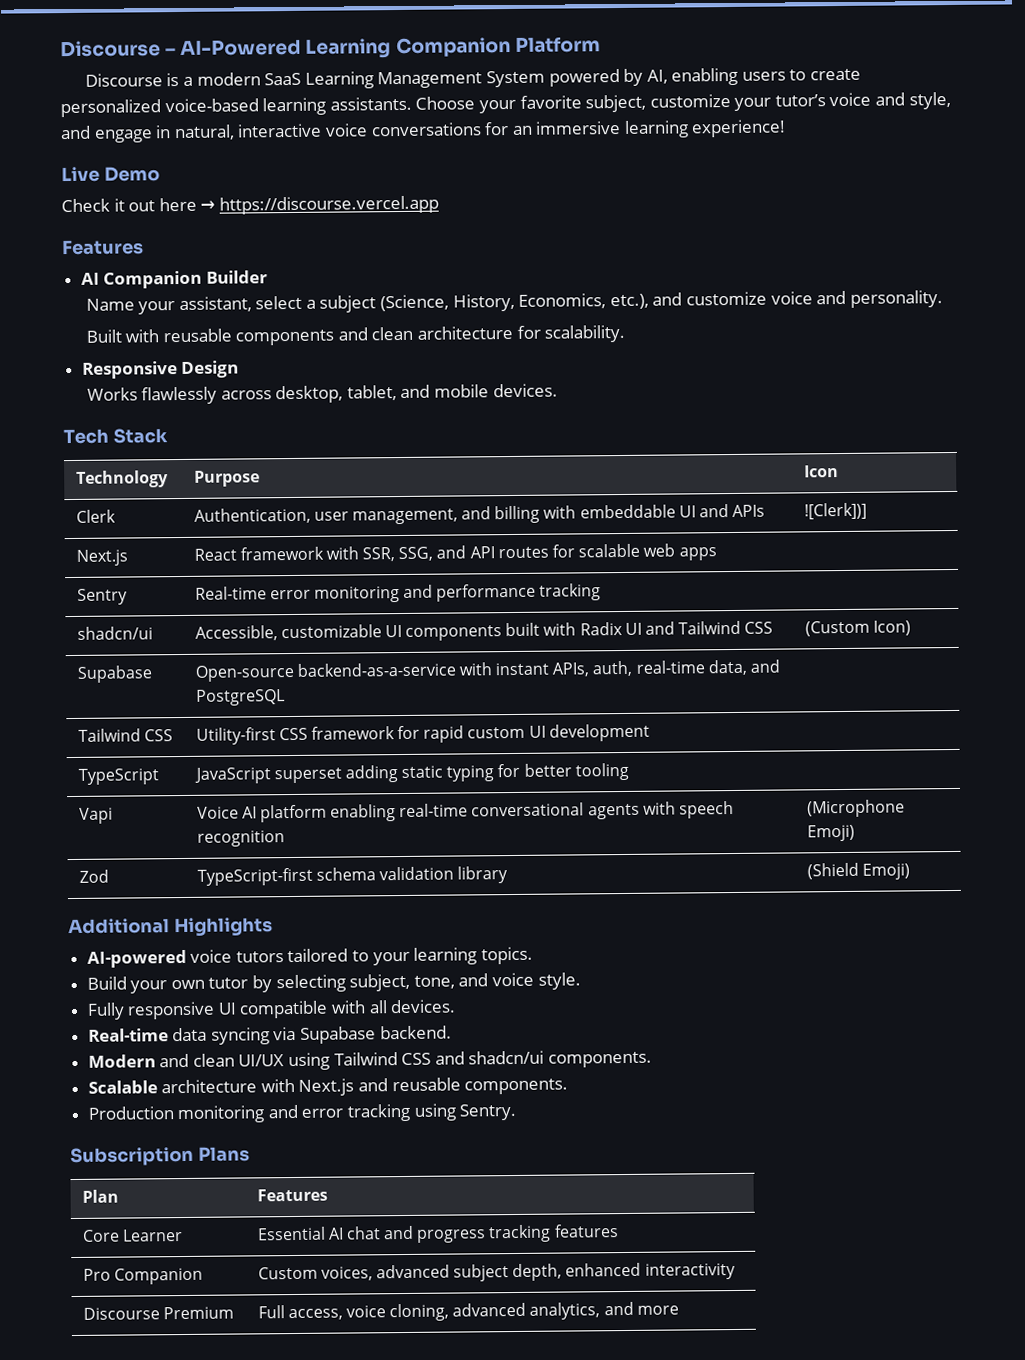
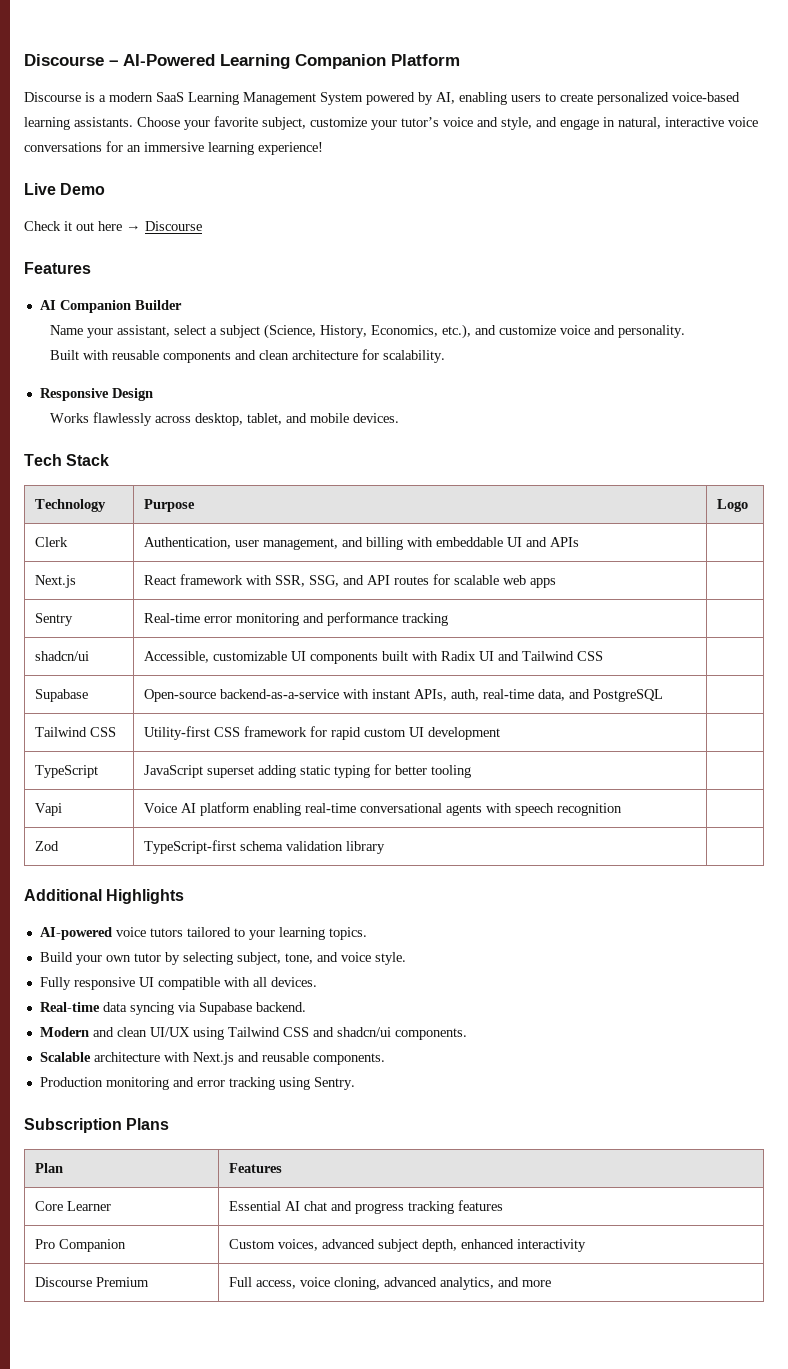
[218,195,439,215] https://discourse.vercel.app -> [145,221,202,231] Discourse
[803,465,839,478] Icon -> [717,499,749,512] Logo
[803,502,867,520] ![Clerk])] -> (580, 542) none
[804,620,911,637] (Custom Icon) -> (604, 656) none
[806,799,905,818] [806,824,855,842] (Microphone Emoji) -> (623, 809) none
[806,862,910,880] (Shield Emoji) -> (386, 847) none

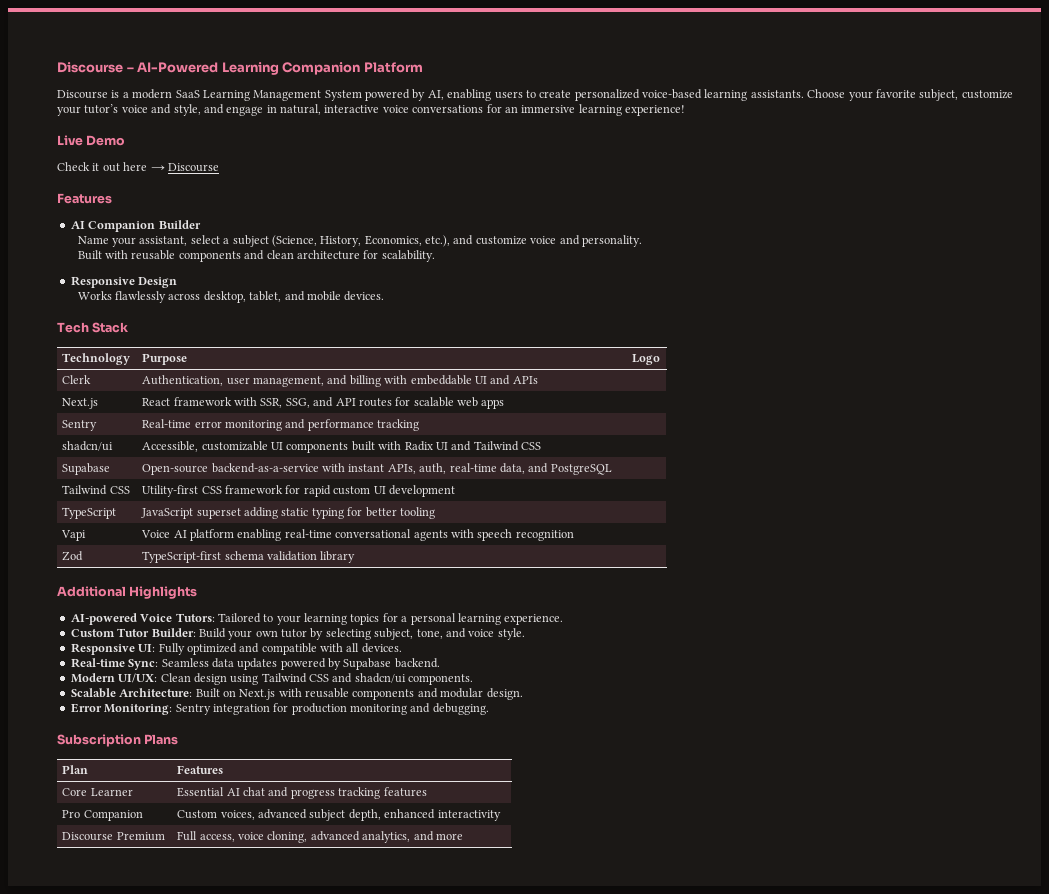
[115,927,367,940] voice tutors tailored to your learning topics. // -> [140,613,564,625] [70,628,196,637] Voice Tutors: Tailored to your learning topics for a personal learning experience. // Custom Tutor Builder:
[39,977,154,990] Fully responsive UI -> [70,643,260,655] Responsive UI: Fully optimized and
[102,1002,196,1015] data syncing via -> [128,658,341,670] Sync: Seamless data updates powered by
[92,1027,190,1037] and clean UI/UX -> [118,673,227,685] UI/UX: Clean design
[93,1052,385,1065] [39,1077,355,1090] architecture with Next.js and reusable components. // Production monitoring and error tracking using Sentry. -> [119,688,523,700] [70,703,489,715] Architecture: Built on Next.js with reusable components and modular design. // Error Monitoring: Sentry integration for production monitoring and debugging.

